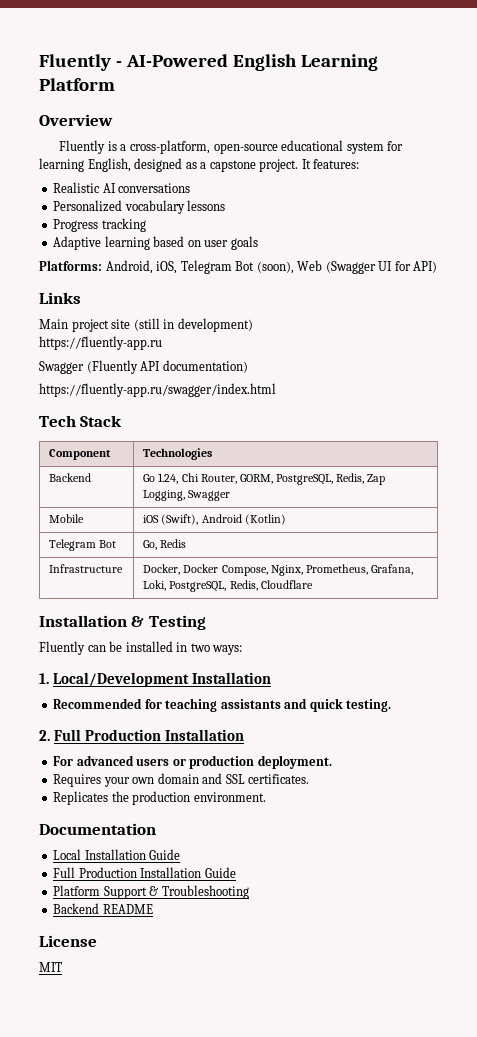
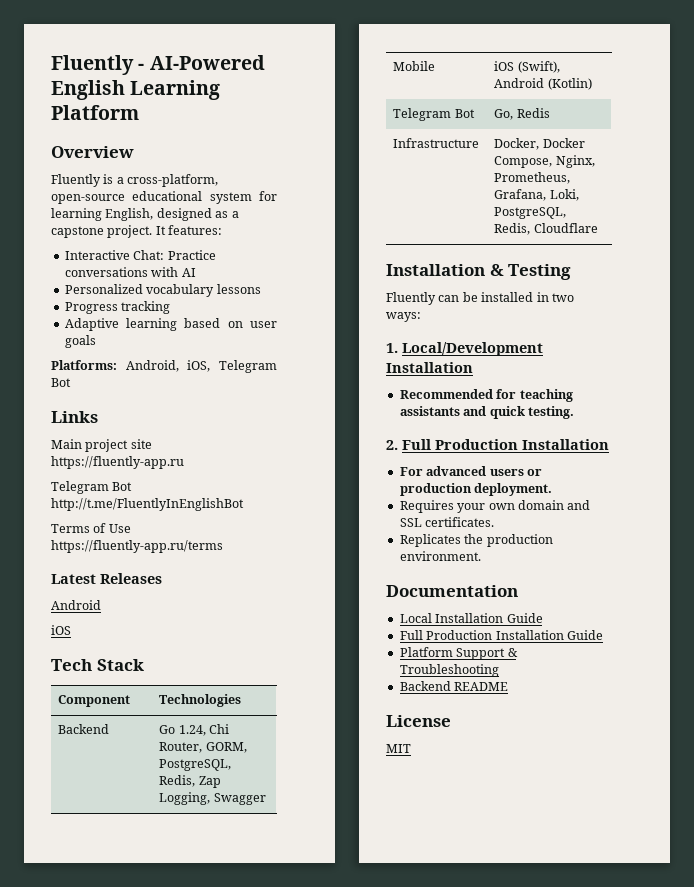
[53,182,101,193] Realistic -> [64,250,216,260] [64,267,179,277] Interactive Chat: Practice conversations with
[118,183,191,193] conversations -> (196, 272) none
[256,260,438,274] [39,292,81,304] [39,318,253,332] [39,336,162,350] [39,360,248,374] [39,383,276,397] (soon), Web (Swagger UI for API) // Links // Main project site (still in development) // https://fluently-app.ru // Swagger (Fluently API documentation) // https://fluently-app.ru/swagger/index.html -> [51,411,98,423] [51,439,152,452] [51,456,184,469] [51,481,133,494] [51,498,244,511] [51,523,131,533] [51,540,223,553] [51,573,162,584] [51,600,101,610] [51,625,71,635] // Links // Main project site https://fluently-app.ru // Telegram Bot http://t.me/FluentlyInEnglishBot // Terms of Use https://fluently-app.ru/terms // Latest Releases // Android // iOS

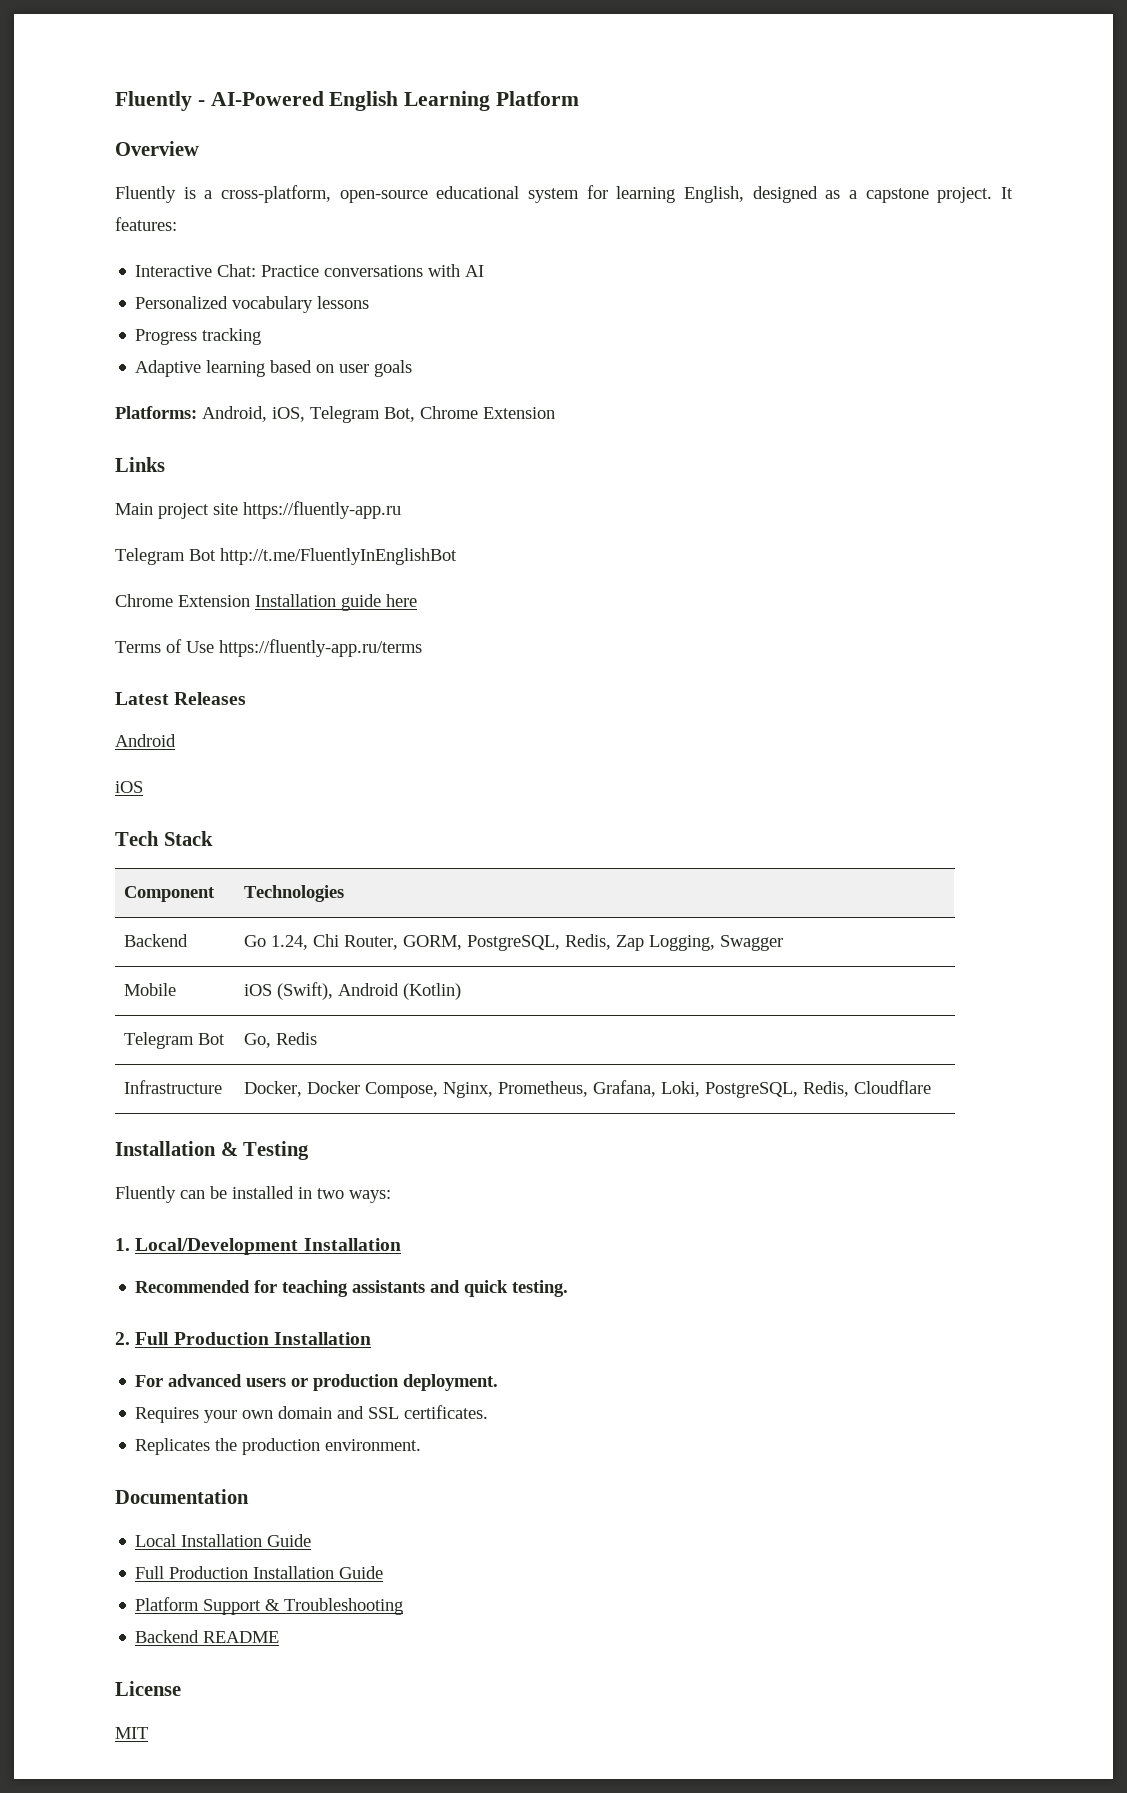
[51,378,71,387] Bot -> [384,406,555,422] Bot, Chrome Extension
(244, 504) none -> [115,594,417,611] // Chrome Extension Installation guide here

